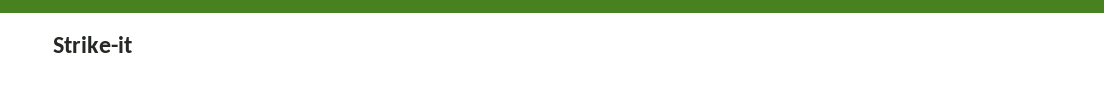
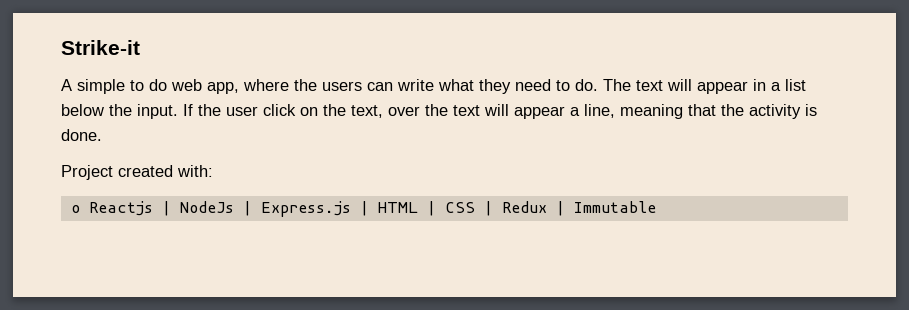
(132, 44) none -> [61,79,806,94] [61,104,817,119] [61,129,102,141] [61,165,213,180] [70,201,656,217] // A simple to do web app, where the users can write what they need to do. The text will appear in a list below the input. If the user click on the text, over the text will appear a line, meaning that the activity is done. // Project created with: // o Reactjs | NodeJs | Express.js | HTML | CSS | Redux | Immutable

